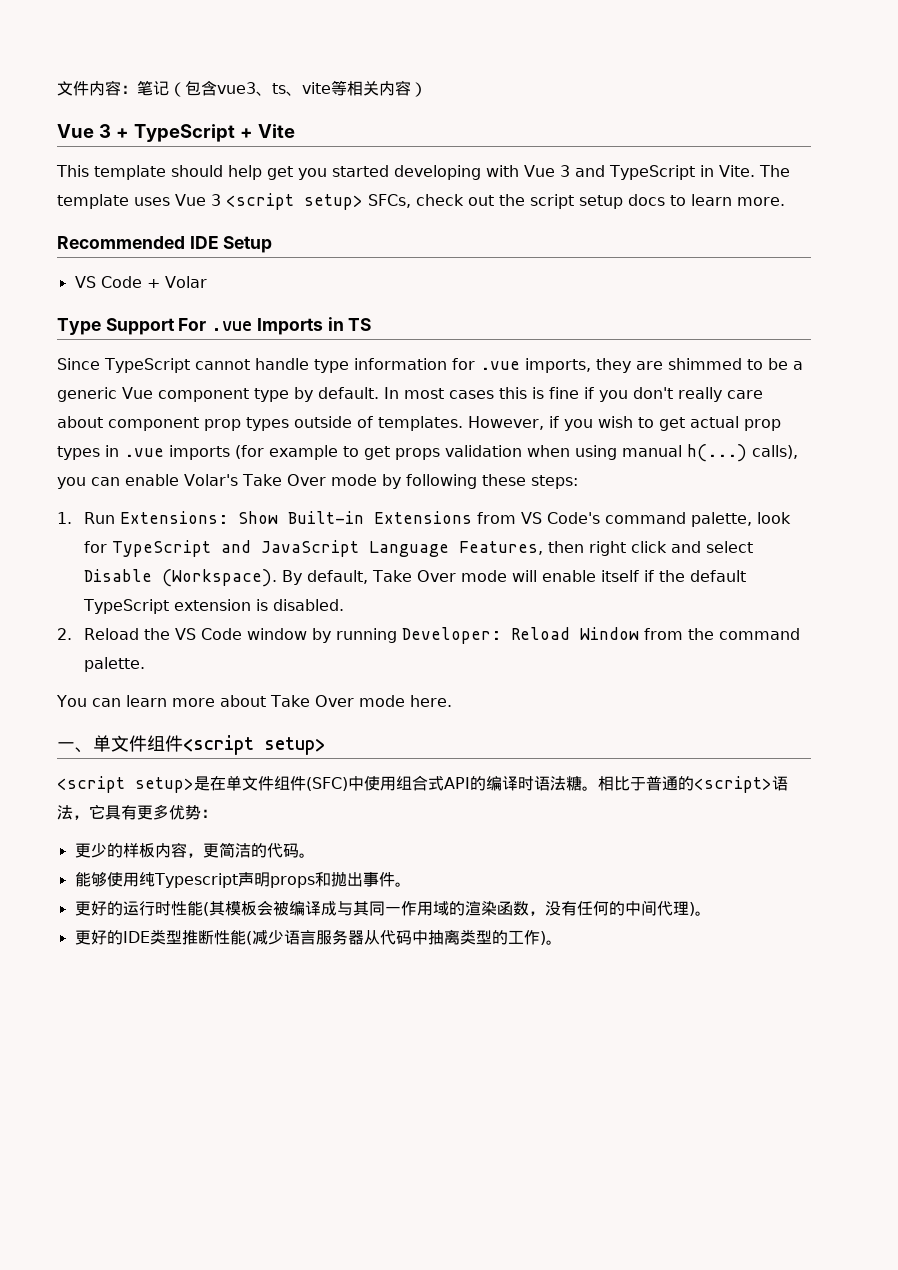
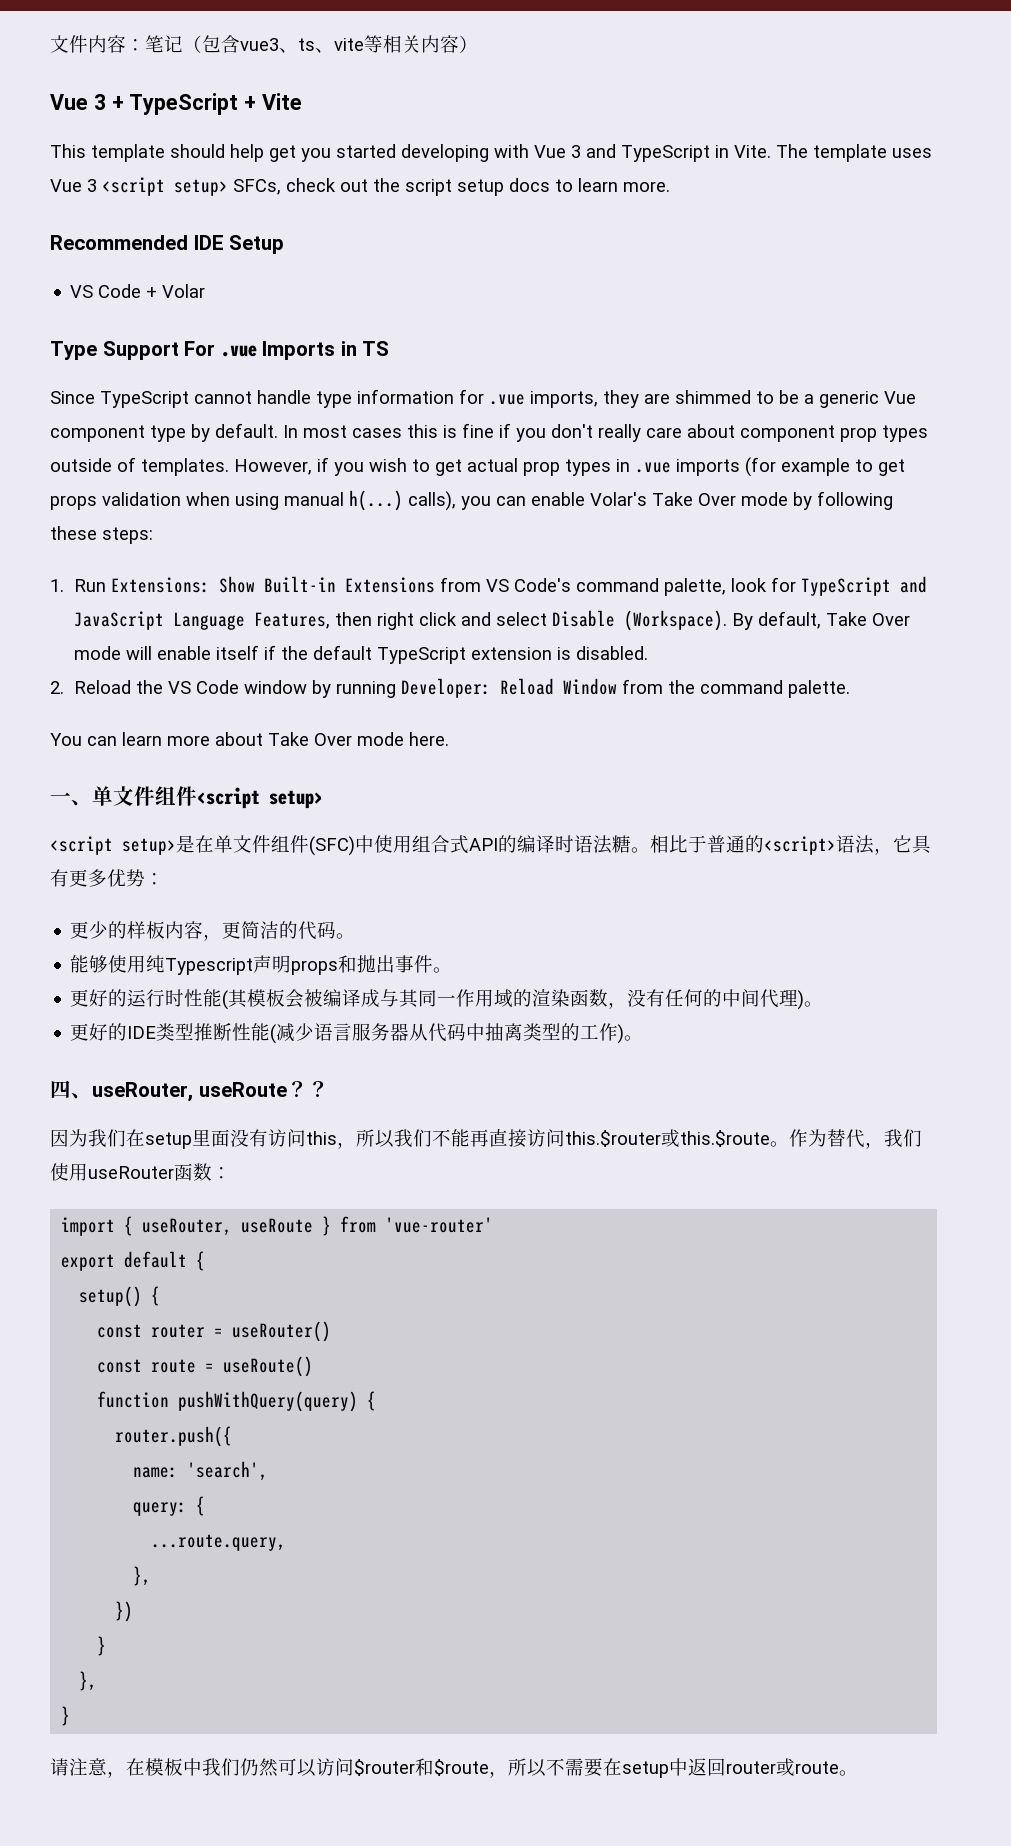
(562, 942) none -> [50,1080,329,1102] [50,1129,922,1149] [50,1163,231,1181] [61,1216,494,1236] [61,1251,206,1271] [79,1286,161,1307] [97,1321,332,1342] [97,1356,314,1377] [97,1391,377,1412] [115,1426,233,1447] [133,1461,269,1481] [133,1496,206,1516] [151,1534,287,1551] [133,1566,152,1586] [115,1601,134,1622] [97,1636,107,1656] [79,1671,98,1691] [61,1706,71,1726] [50,1758,858,1778] // 四、useRouter, useRoute？？ // 因为我们在setup里面没有访问this，所以我们不能再直接访问this.$router或this.$route。作为替代，我们使用useRouter函数： // import { useRouter, useRoute } from 'vue-router' // export default { // setup() { // const router = useRouter() // const route = useRoute() // function pushWithQuery(query) { // router.push({ // name: 'search', // query: { // ...route.query, // }, // }) // } // }, // } // 请注意，在模板中我们仍然可以访问$router和$route，所以不需要在setup中返回router或route。

